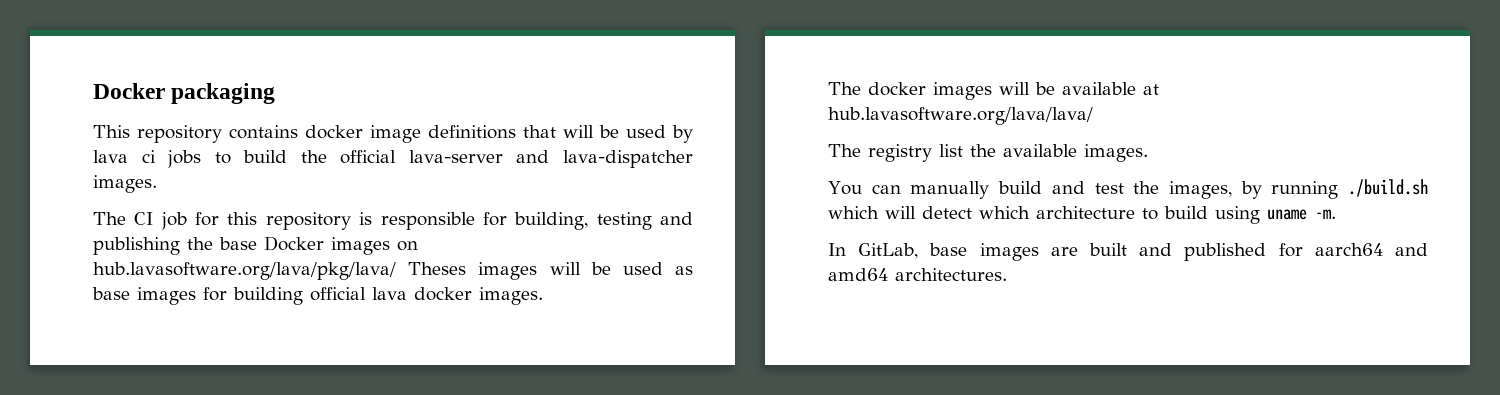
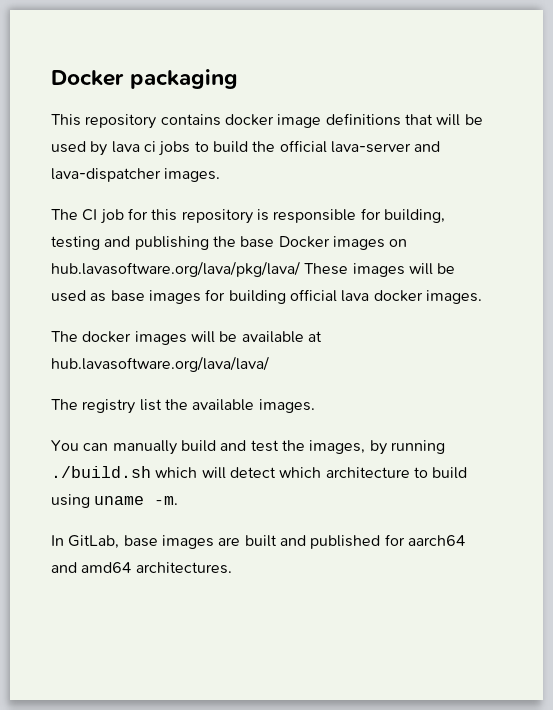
[408,262,467,275] Theses -> [304,263,349,275] These

